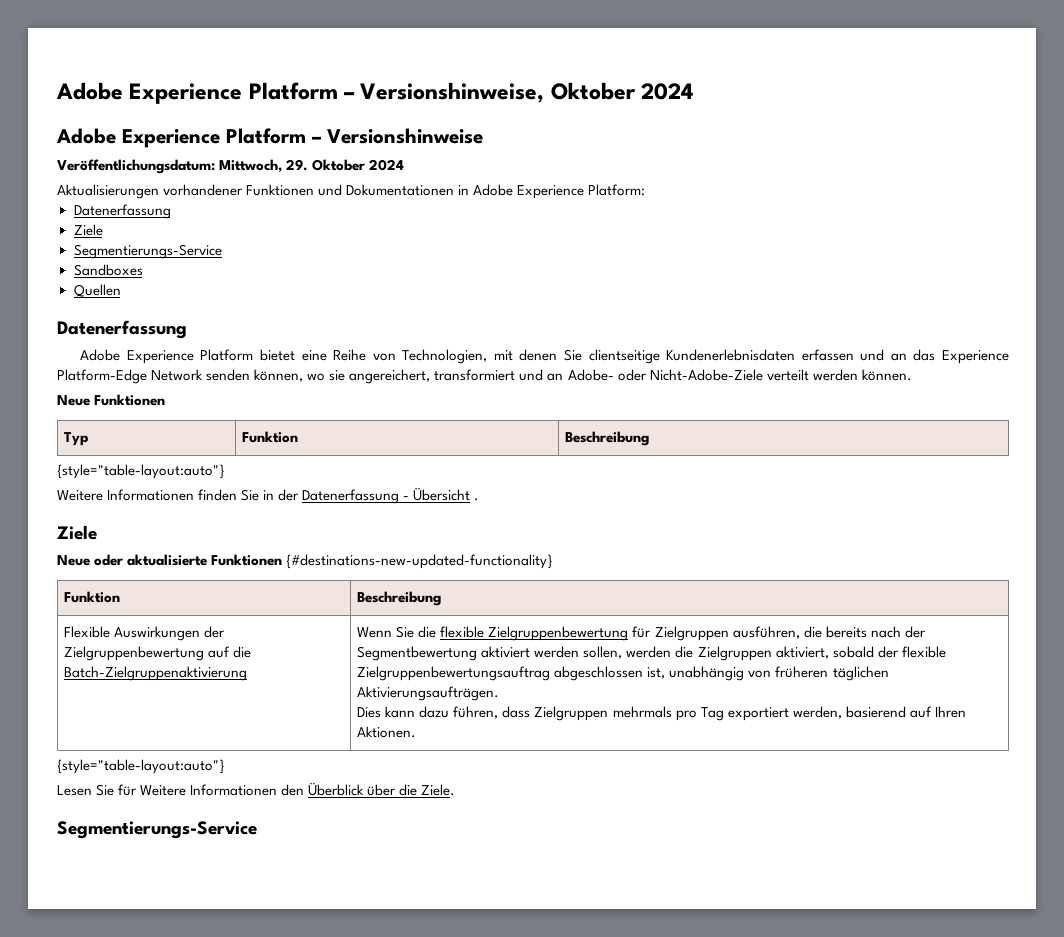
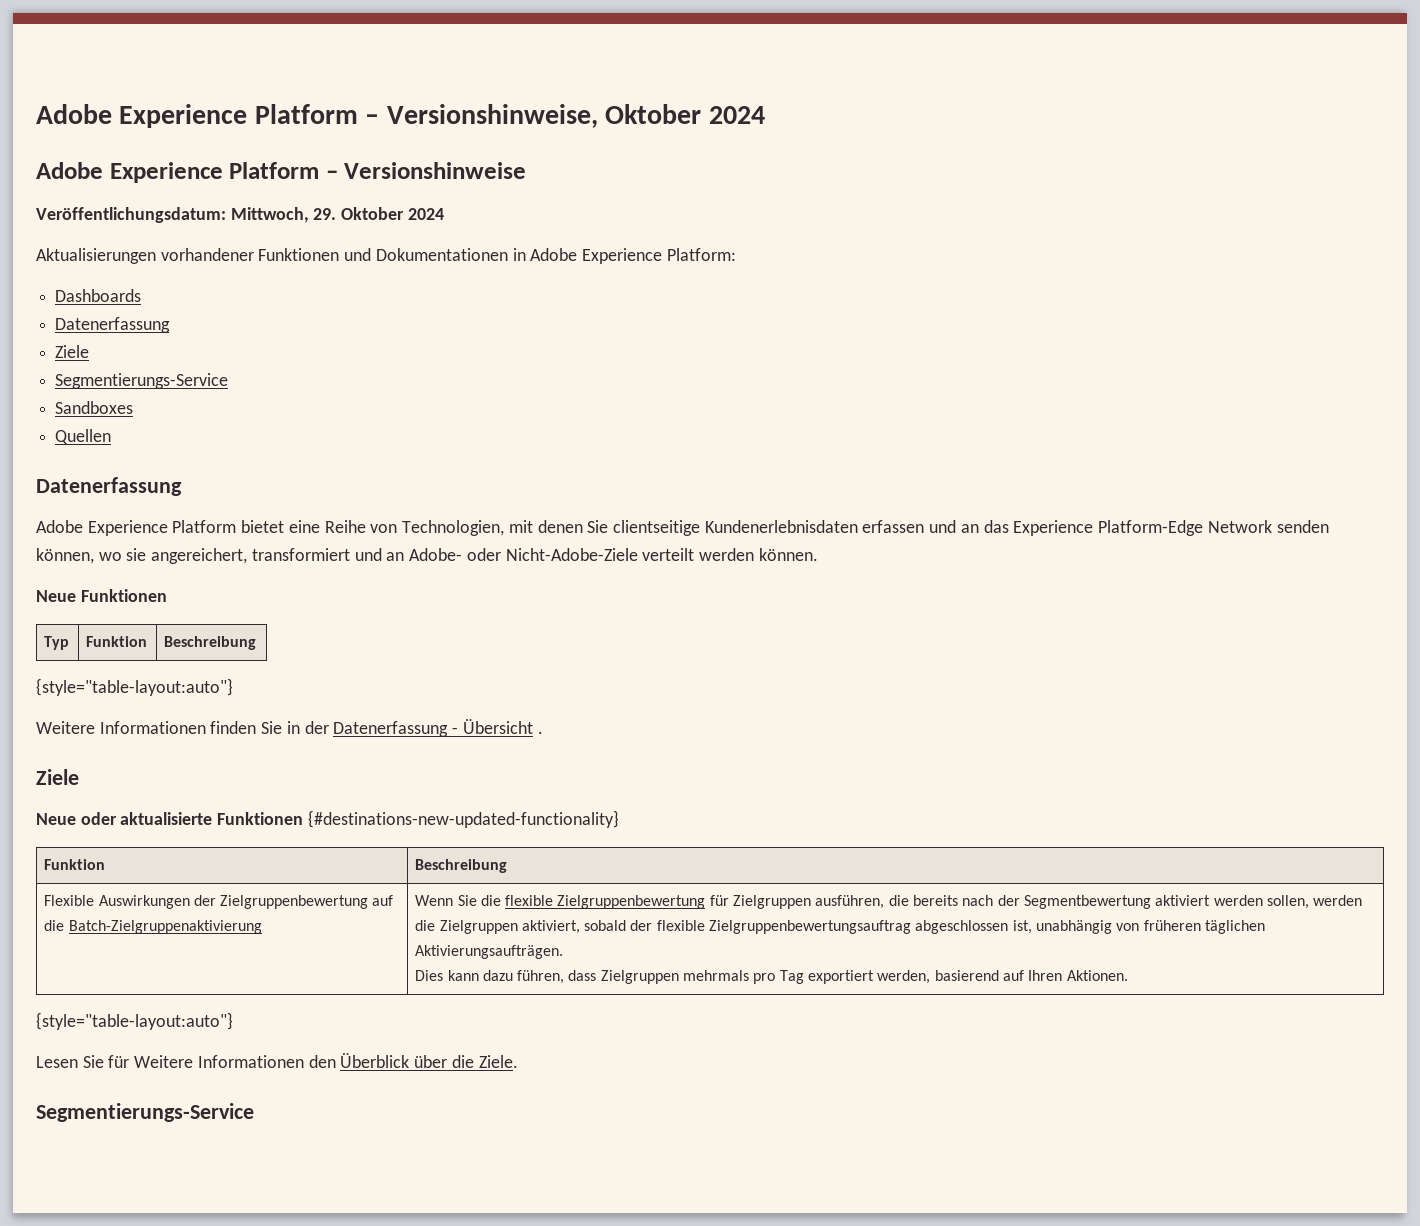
(646, 190) none -> [55,289,142,302] // Dashboards

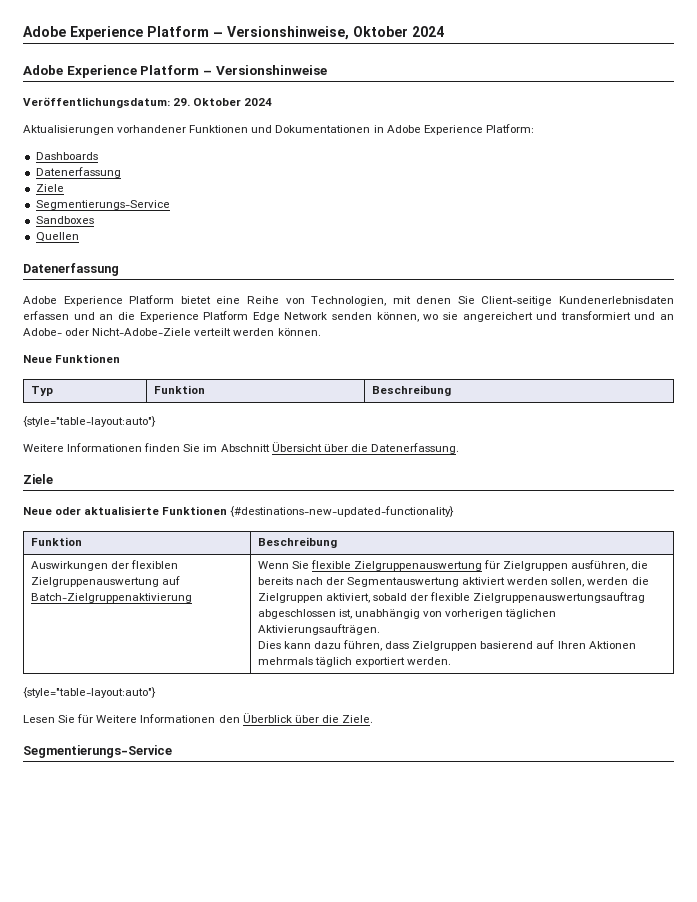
[230,207,309,223] Mittwoch, -> (170, 102) none
[612,520,700,536] clientseitige -> [481,296,553,306] Client-seitige
[983,520,1204,536] das Experience Platform-Edge -> [117,311,280,322] die Experience Platform Edge
[151,548,248,564] angereichert, -> [462,312,558,322] angereichert und
[286,719,543,737] in der Datenerfassung - Übersicht . -> [203,442,459,454] im Abschnitt Übersicht über die Datenerfassung.
[44,895,95,906] Flexible -> (337, 542) none
[220,895,394,909] [44,920,65,931] Zielgruppenbewertung auf die -> [130,560,178,569] [30,576,180,587] flexiblen Zielgruppenauswertung auf
[480,895,706,909] die flexible Zielgruppenbewertung -> [310,560,482,571] flexible Zielgruppenauswertung
[1024,895,1152,909] Segmentbewertung -> [346,577,459,587] Segmentauswertung
[709,920,912,934] Zielgruppenbewertungsauftrag -> [473,592,646,603] Zielgruppenauswertungsauftrag
[1143,920,1201,931] früheren -> [445,609,504,619] vorherigen
[683,970,1128,984] mehrmals pro Tag exportiert werden, basierend auf Ihren Aktionen. -> [480,640,636,649] [257,657,451,667] basierend auf Ihren Aktionen mehrmals täglich exportiert werden.

